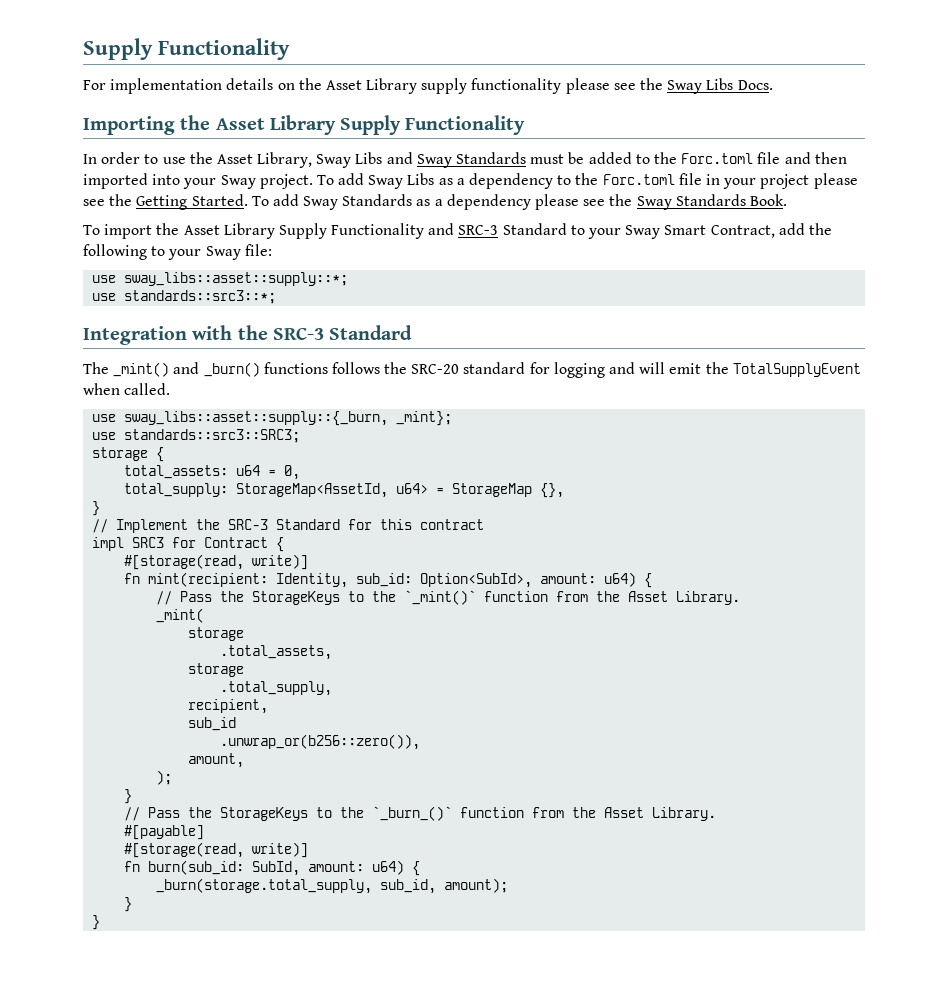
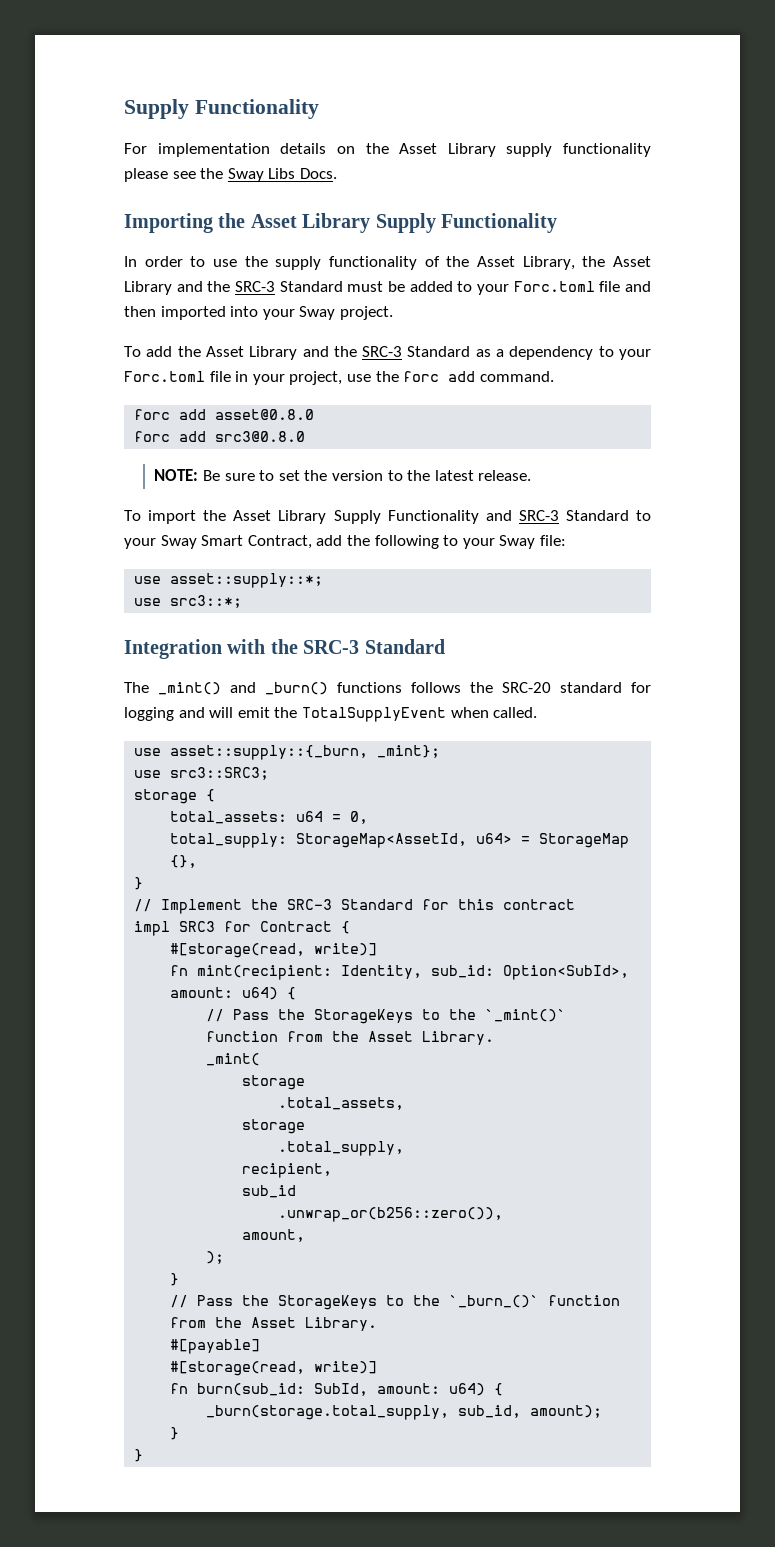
[216,152,527,168] Asset Library, Sway Libs and Sway Standards -> [275,256,651,270] [124,281,343,295] supply functionality of the Asset Library, the Asset Library and the SRC-3 Standard
[653,152,677,164] the -> [477,284,509,295] your
[316,173,435,189] To add Sway Libs -> [124,346,471,360] // To add the Asset Library and the SRC-3 Standard
[575,173,599,185] the -> [619,349,651,360] your
[760,173,858,189] [83,194,787,210] project please see the Getting Started. To add Sway Standards as a dependency please see the Sway Standards Book. -> [289,371,554,385] [134,409,315,420] [134,431,306,442] [154,469,532,481] project, use the forc add command. // forc add asset@0.8.0 // forc add src3@0.8.0 // NOTE: Be sure to set the version to the latest release.
[124,272,349,286] [92,290,277,304] sway_libs::asset::supply::*; // use standards::src3::*; -> [170,573,324,588] [134,595,243,608] asset::supply::*; // use src3::*;
[124,411,389,426] sway_libs::asset::supply::{_burn, -> [170,745,369,760] asset::supply::{_burn,
[124,429,301,443] standards::src3::SRC3; -> [170,767,270,780] src3::SRC3;

